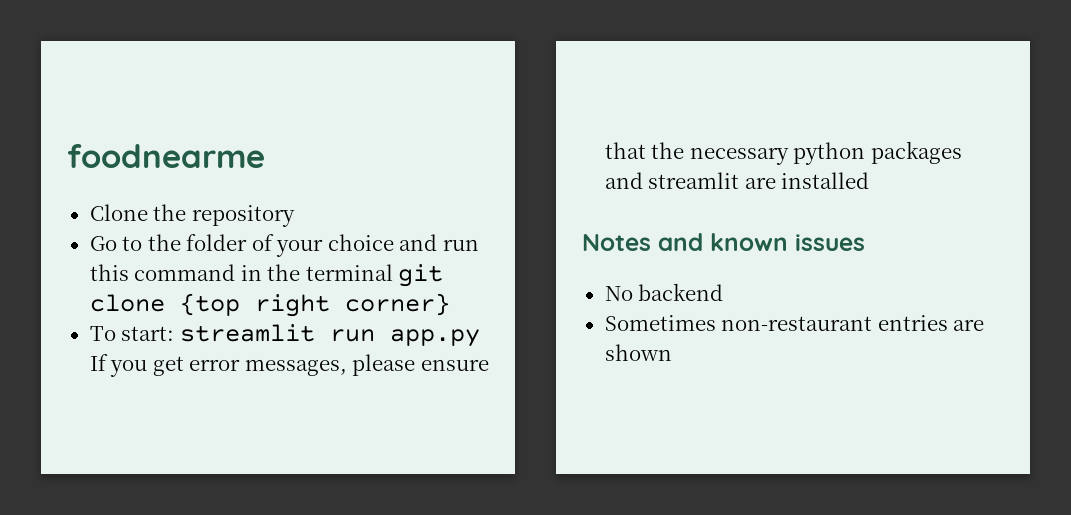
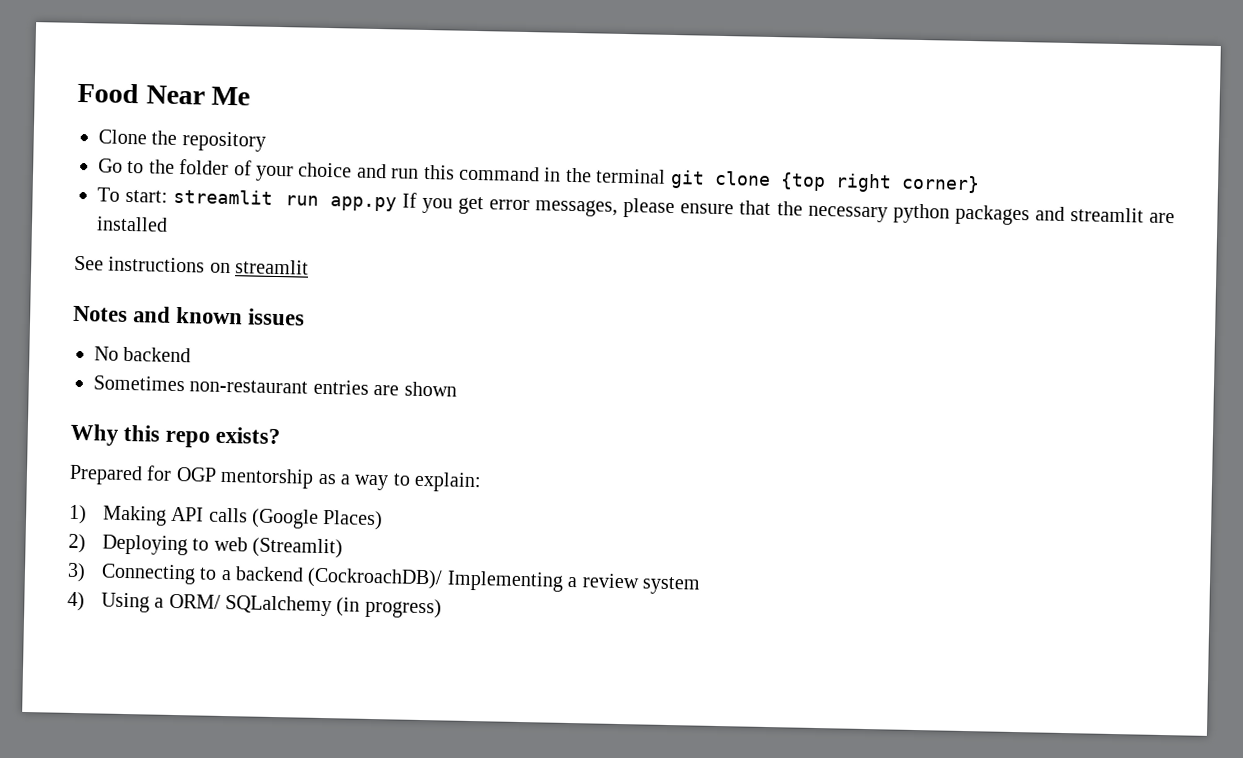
[67,144,265,168] foodnearme -> [77,82,251,106] Food Near Me
(870, 180) none -> [74,255,310,275] // See instructions on streamlit
(672, 352) none -> [70,423,281,448] [69,464,483,493] [68,504,384,531] [68,533,343,559] [67,562,700,595] [67,591,442,619] // Why this repo exists? // Prepared for OGP mentorship as a way to explain: // 1) Making API calls (Google Places) // 2) Deploying to web (Streamlit) // 3) Connecting to a backend (CockroachDB)/ Implementing a review system // 4) Using a ORM/ SQLalchemy (in progress)

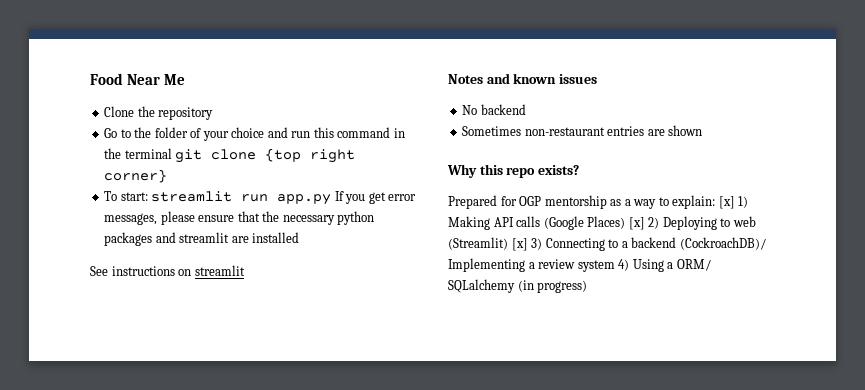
(483, 482) // -> [718,196,735,209] [x]
(384, 520) // -> [628,217,645,230] [x]
(343, 548) // -> [511,238,528,251] [x]
(700, 585) // -> (615, 266) none

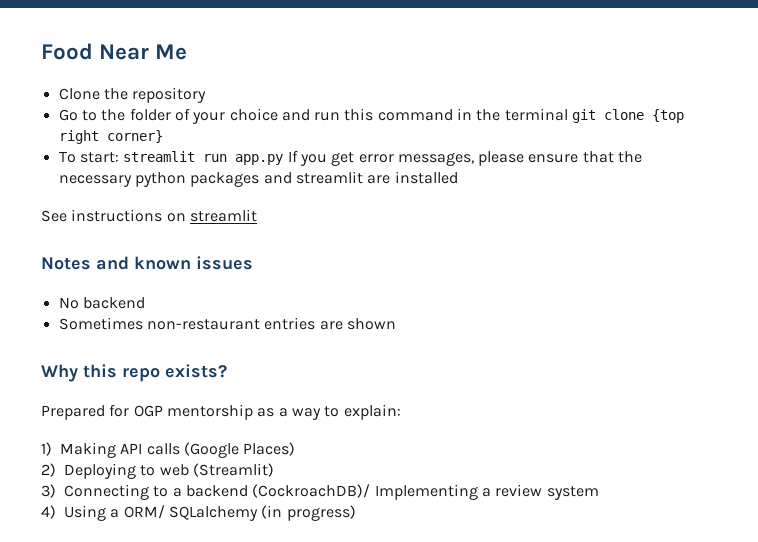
[718,196,735,209] [x] -> (401, 412) //
[628,217,645,230] [x] -> (296, 449) //
[511,238,528,251] [x] -> (274, 470) //
(615, 266) none -> (599, 493) //

